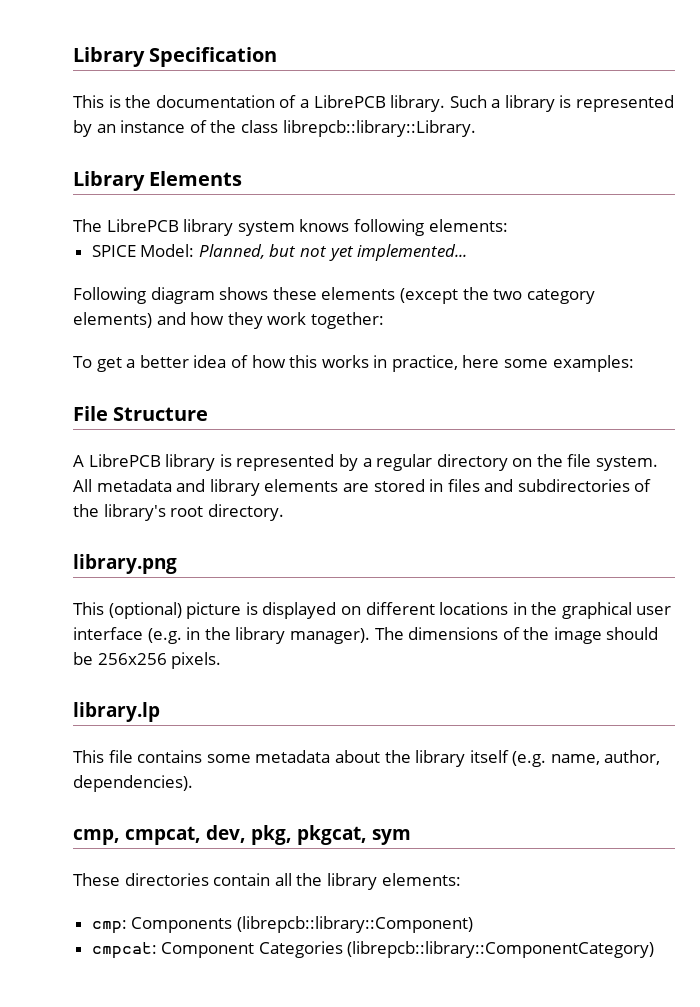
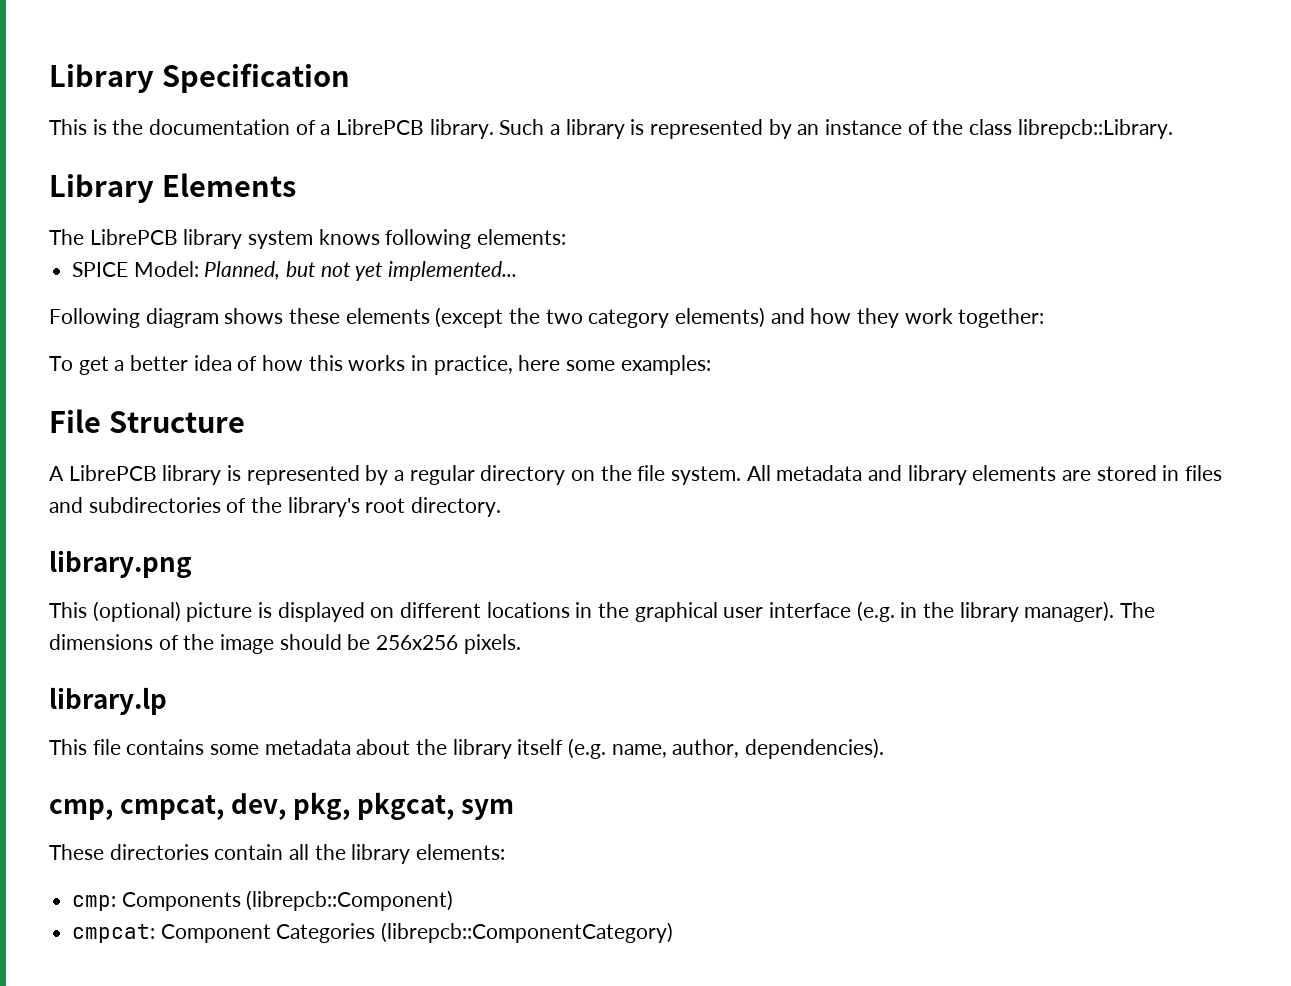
[282,120,476,137] librepcb::library::Library. -> [1017,119,1173,139] librepcb::Library.
[236,916,473,933] (librepcb::library::Component) -> [246,890,454,911] (librepcb::Component)
[347,941,655,958] (librepcb::library::ComponentCategory) -> [381,922,674,943] (librepcb::ComponentCategory)

